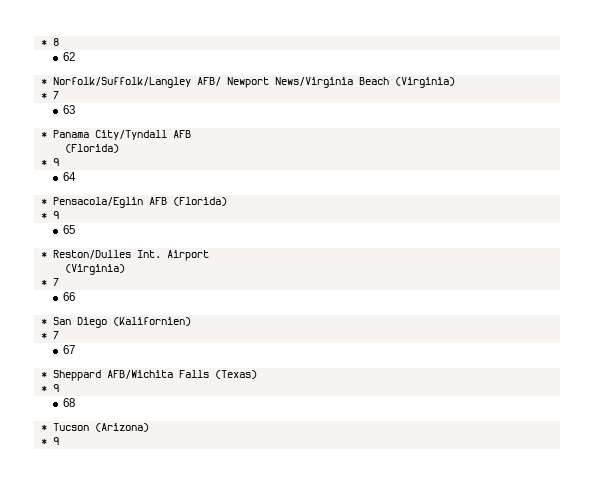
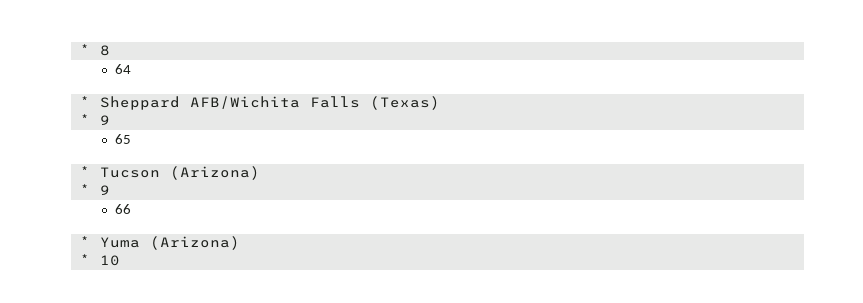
[63,52,76,61] [40,77,455,88] [40,91,59,99] [63,105,76,114] [40,130,191,140] [64,144,119,153] [40,158,59,166] [63,172,77,181] [40,197,227,208] [40,211,59,219] [63,225,76,234] [40,250,209,261] [64,264,125,275] [40,278,59,286] [63,292,76,301] [40,317,191,328] [40,331,59,339] [63,345,76,354] 62 // * Norfolk/Suffolk/Langley AFB/ Newport News/Virginia Beach (Virginia) // * 7 // 63 // * Panama City/Tyndall AFB // (Florida) // * 9 // 64 // * Pensacola/Eglin AFB (Florida) // * 9 // 65 // * Reston/Dulles Int. Airport // (Virginia) // * 7 // 66 // * San Diego (Kalifornien) // * 7 // 67 -> [115,64,132,74] 64
[63,398,76,407] 68 -> [115,134,132,144] 65
(59, 441) none -> [115,204,132,214] [79,236,240,250] [79,254,120,266] // 66 // * Yuma (Arizona) // * 10

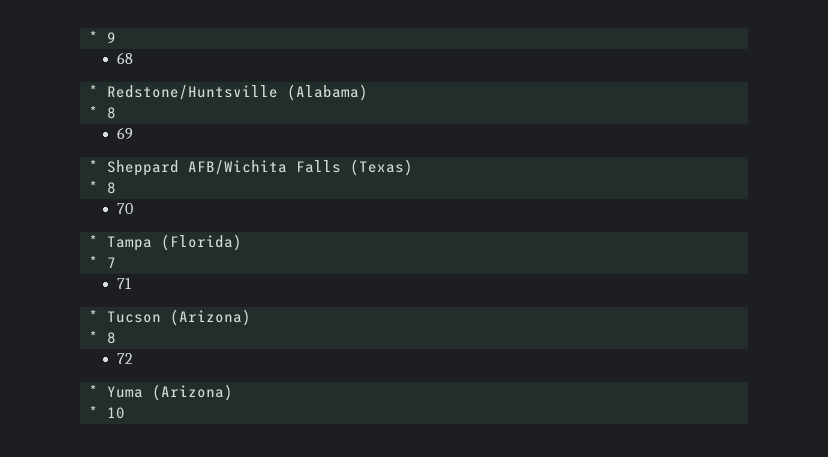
[79,44,110,56] [115,64,132,74] * 8 // 64 -> [89,31,117,43] [117,52,134,64] [89,84,369,101] [89,106,117,119] [117,127,134,140] * 9 // 68 // * Redstone/Huntsville (Alabama) // * 8 // 69
[99,115,110,125] [115,134,132,144] 9 // 65 -> [107,182,117,194] [117,203,134,214] [89,234,243,251] [89,256,117,268] [117,277,132,289] 8 // 70 // * Tampa (Florida) // * 7 // 71
[99,185,110,195] [115,204,132,214] 9 // 66 -> [107,332,117,344] [117,353,134,364] 8 // 72

